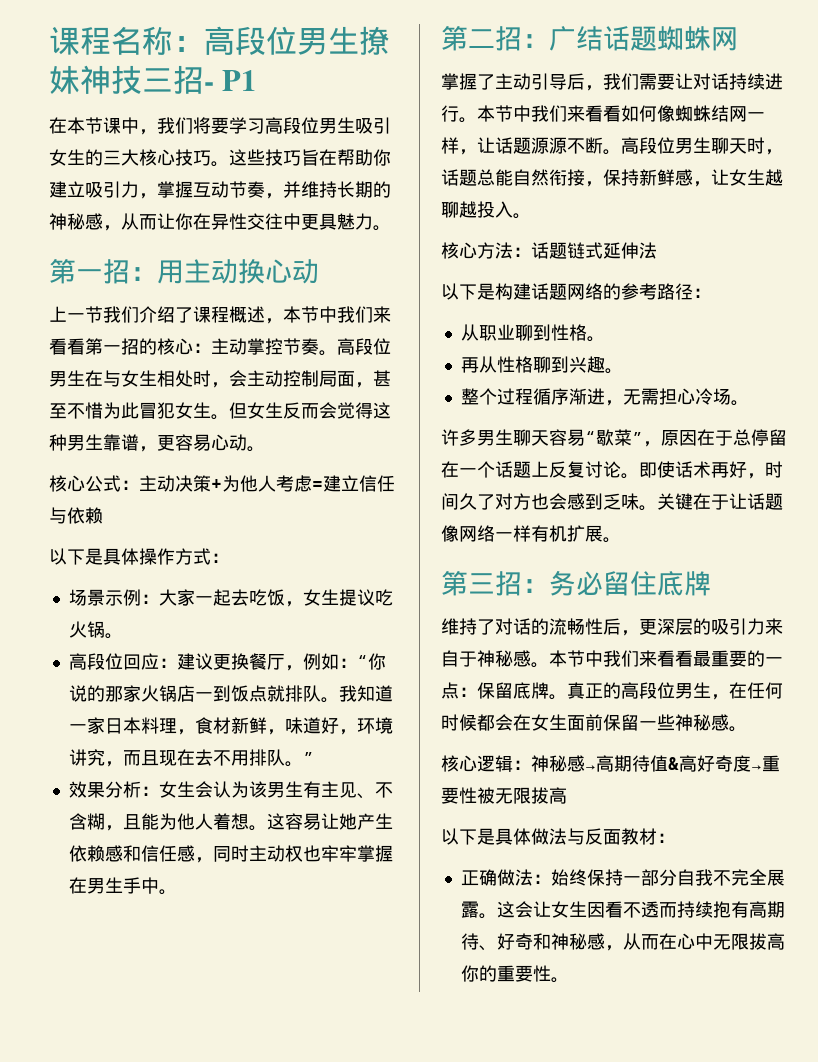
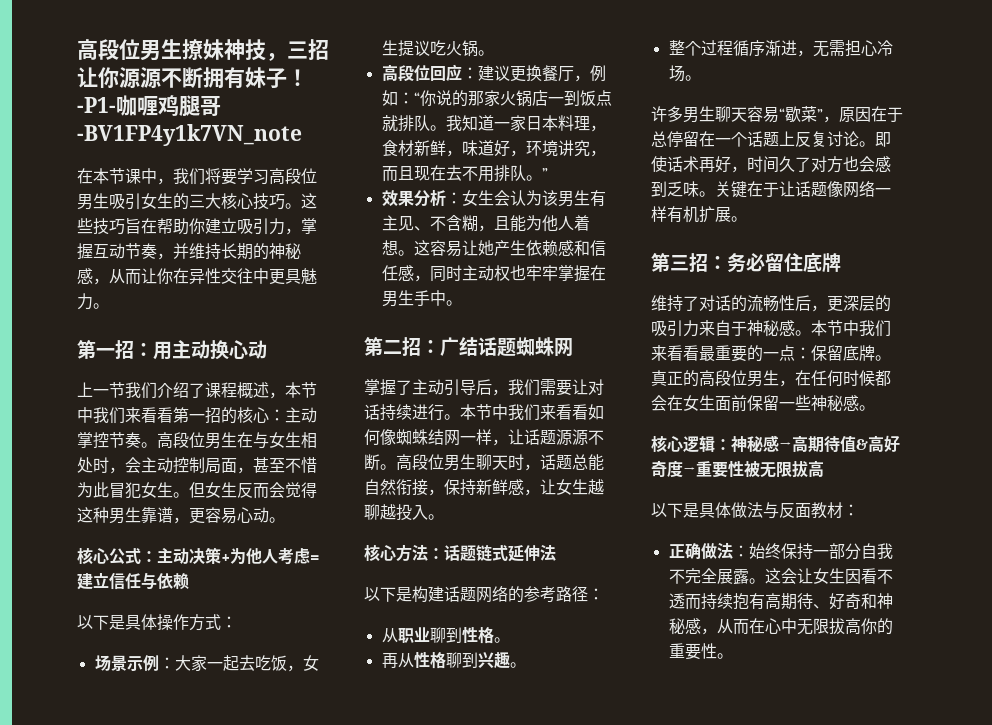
[49,26,204,55] 课程名称： -> (77, 49) none
[142,65,257,94] 三招- P1 -> [266,39,329,61] [77,67,308,89] [77,95,221,116] [77,124,302,146] ，三招让你源源不断拥有妹子！-P1-咖喱鸡腿哥-BV1FP4y1k7VN_note

